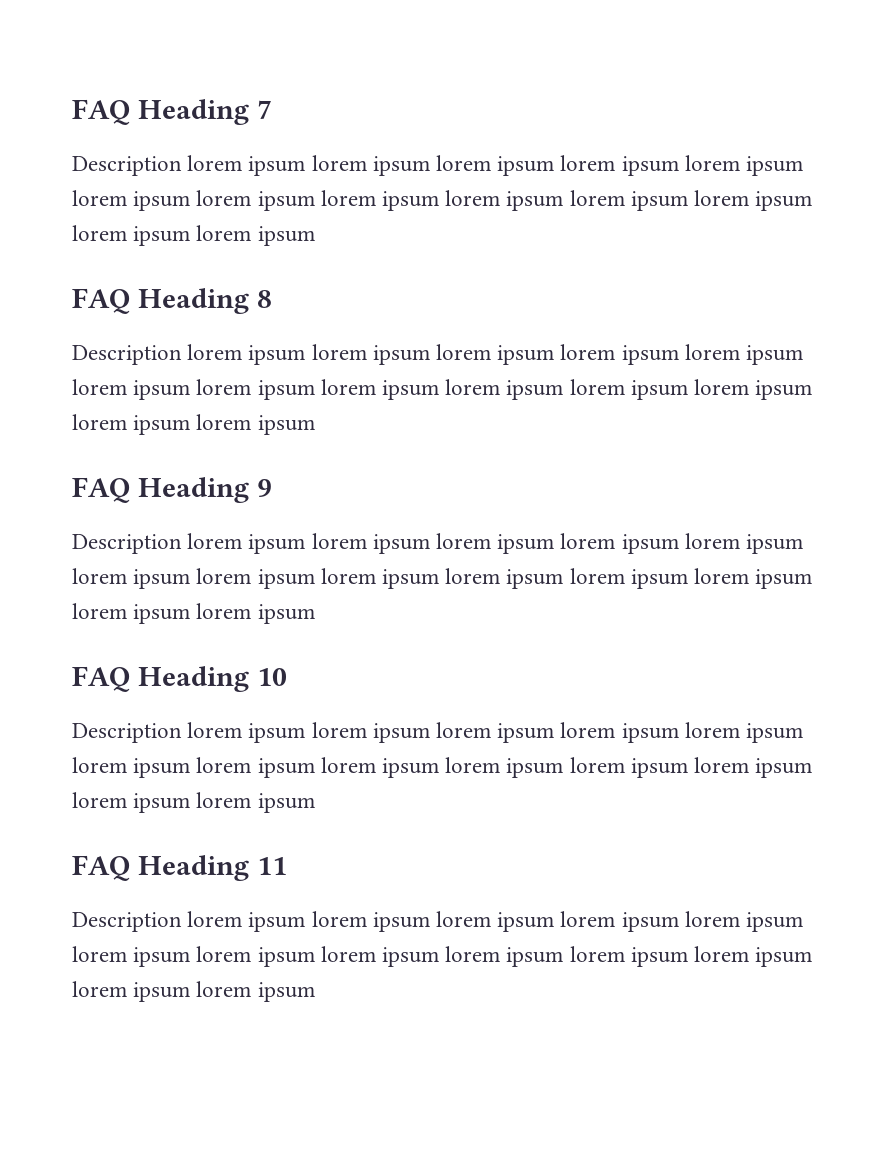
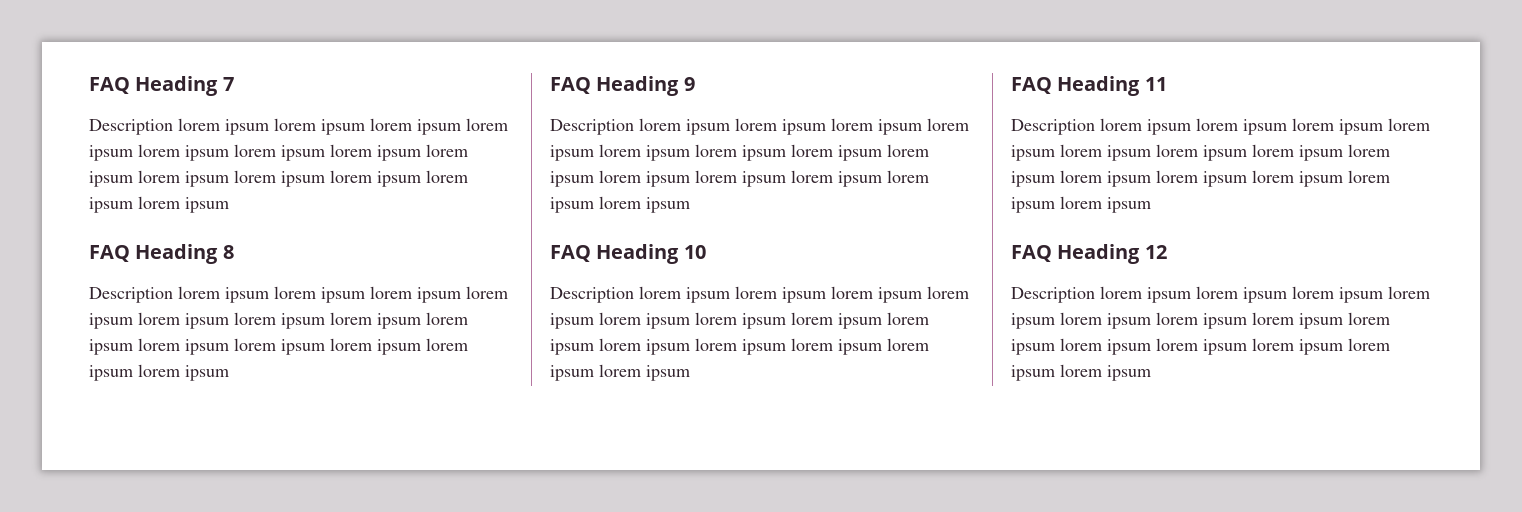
(315, 992) none -> [1011,244,1167,264] [1011,286,1430,303] [1011,312,1390,329] [1011,338,1390,355] [1011,364,1151,381] // FAQ Heading 12 // Description lorem ipsum lorem ipsum lorem ipsum lorem ipsum lorem ipsum lorem ipsum lorem ipsum lorem ipsum lorem ipsum lorem ipsum lorem ipsum lorem ipsum lorem ipsum

